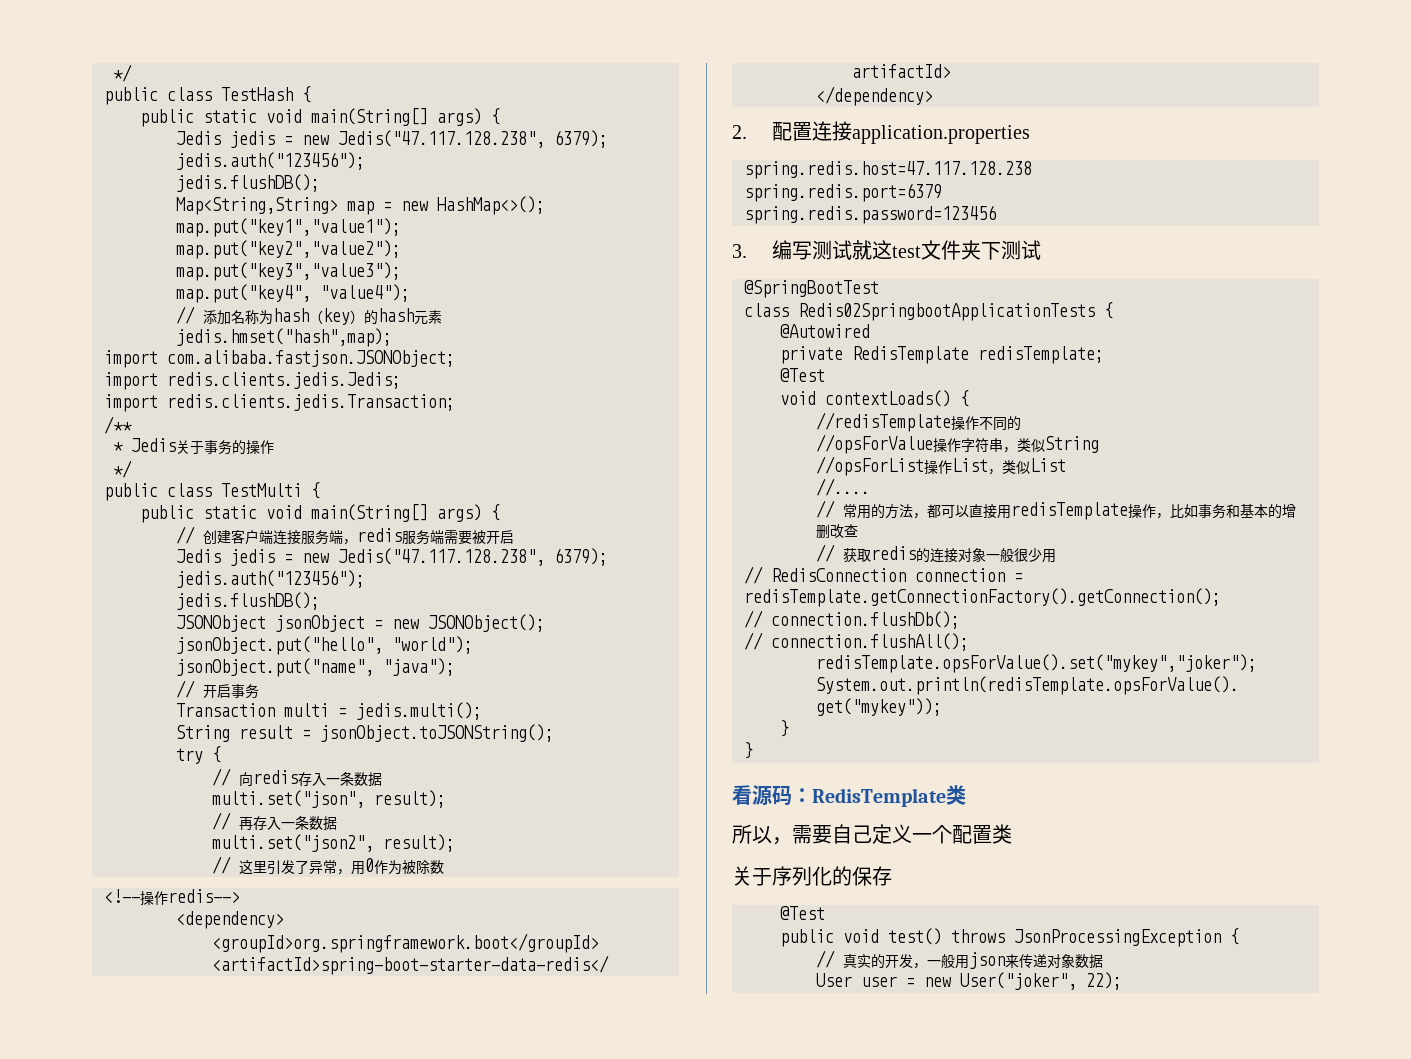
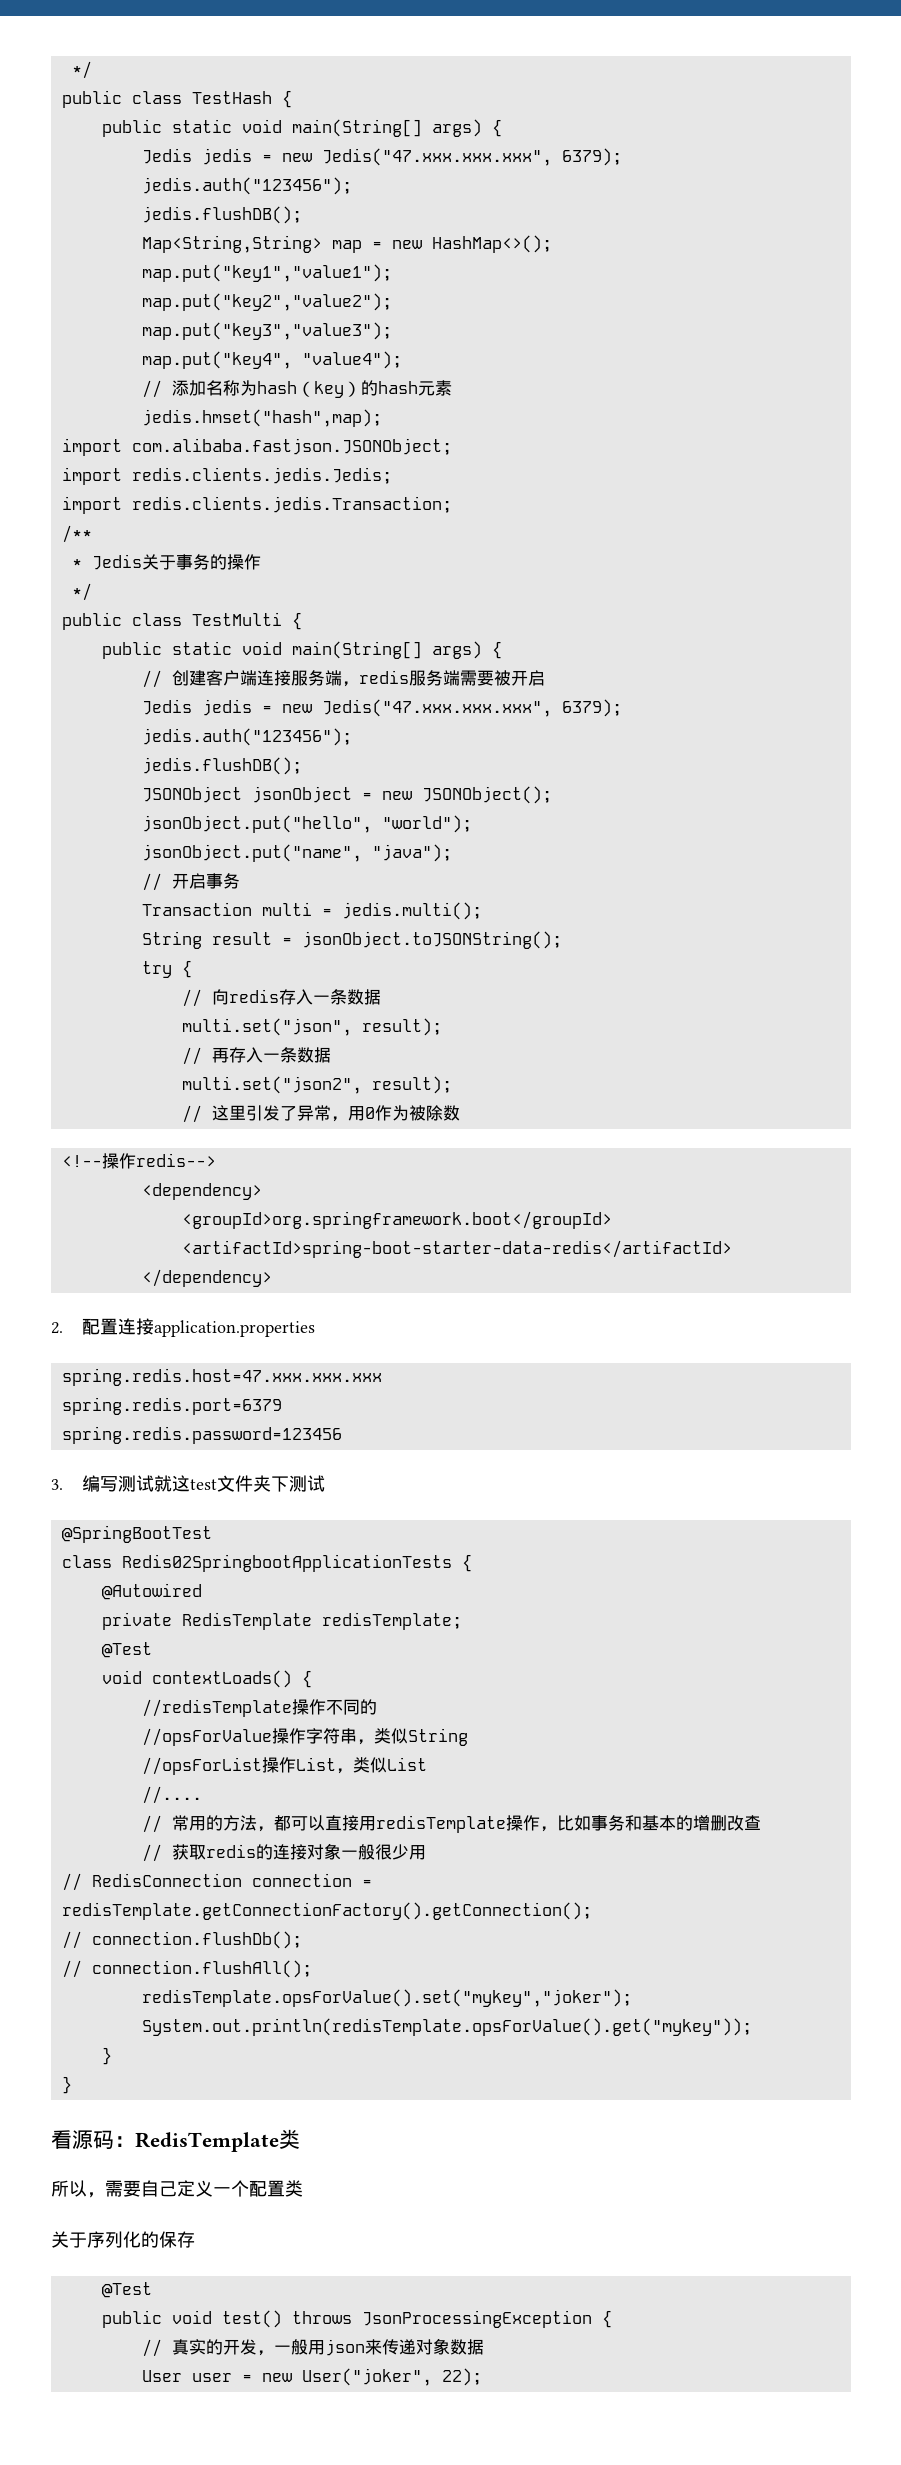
[338,130,545,148] Jedis("47.117.128.238", -> [321,148,552,166] Jedis("47.xxx.xxx.xxx",
[338,548,545,566] Jedis("47.117.128.238", -> [321,699,552,717] Jedis("47.xxx.xxx.xxx",
[744,161,1032,179] spring.redis.host=47.117.128.238 -> [61,1368,382,1386] spring.redis.host=47.xxx.xxx.xxx

